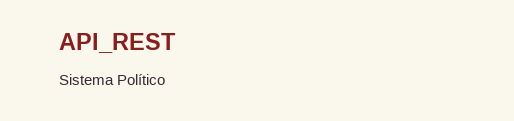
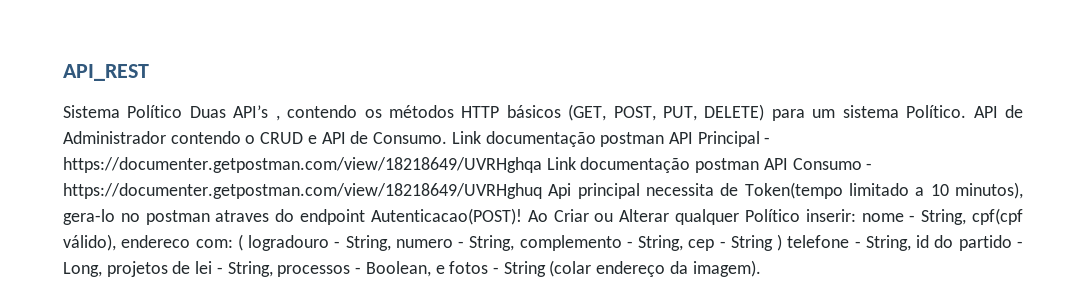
(166, 79) none -> [189,104,1024,121] [63,131,771,147] [63,157,873,173] [63,182,1024,199] [63,208,1024,225] [63,234,1023,251] [63,260,761,277] Duas API’s , contendo os métodos HTTP básicos (GET, POST, PUT, DELETE) para um sistema Político. API de Administrador contendo o CRUD e API de Consumo. Link documentação postman API Principal - https://documenter.getpostman.com/view/18218649/UVRHghqa Link documentação postman API Consumo - https://documenter.getpostman.com/view/18218649/UVRHghuq Api principal necessita de Token(tempo limitado a 10 minutos), gera-lo no postman atraves do endpoint Autenticacao(POST)! Ao Criar ou Alterar qualquer Político inserir: nome - String, cpf(cpf válido), endereco com: ( logradouro - String, numero - String, complemento - String, cep - String ) telefone - String, id do partido - Long, projetos de lei - String, processos - Boolean, e fotos - String (colar endereço da imagem).

